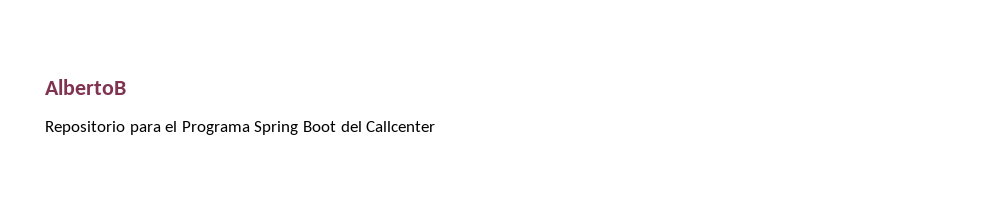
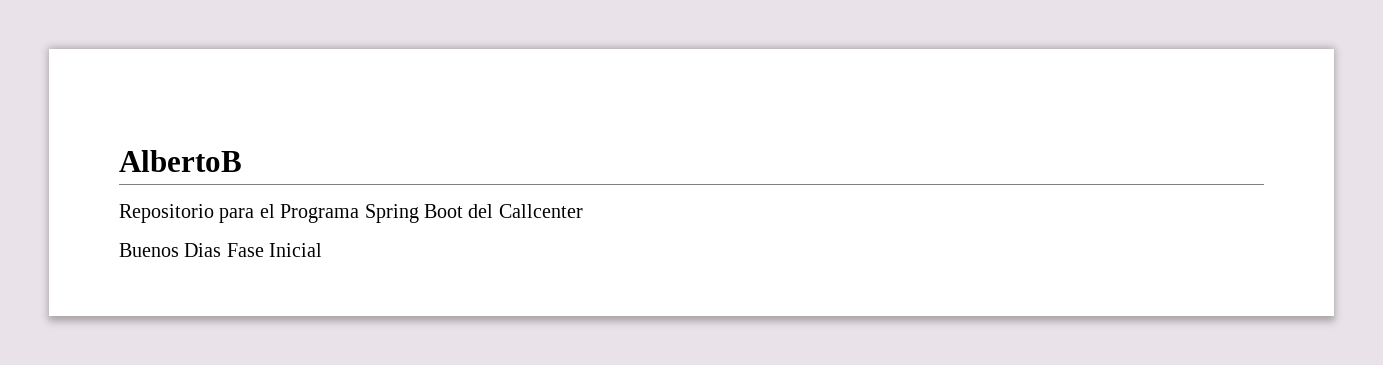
(436, 126) none -> [119,243,323,257] // Buenos Dias Fase Inicial

